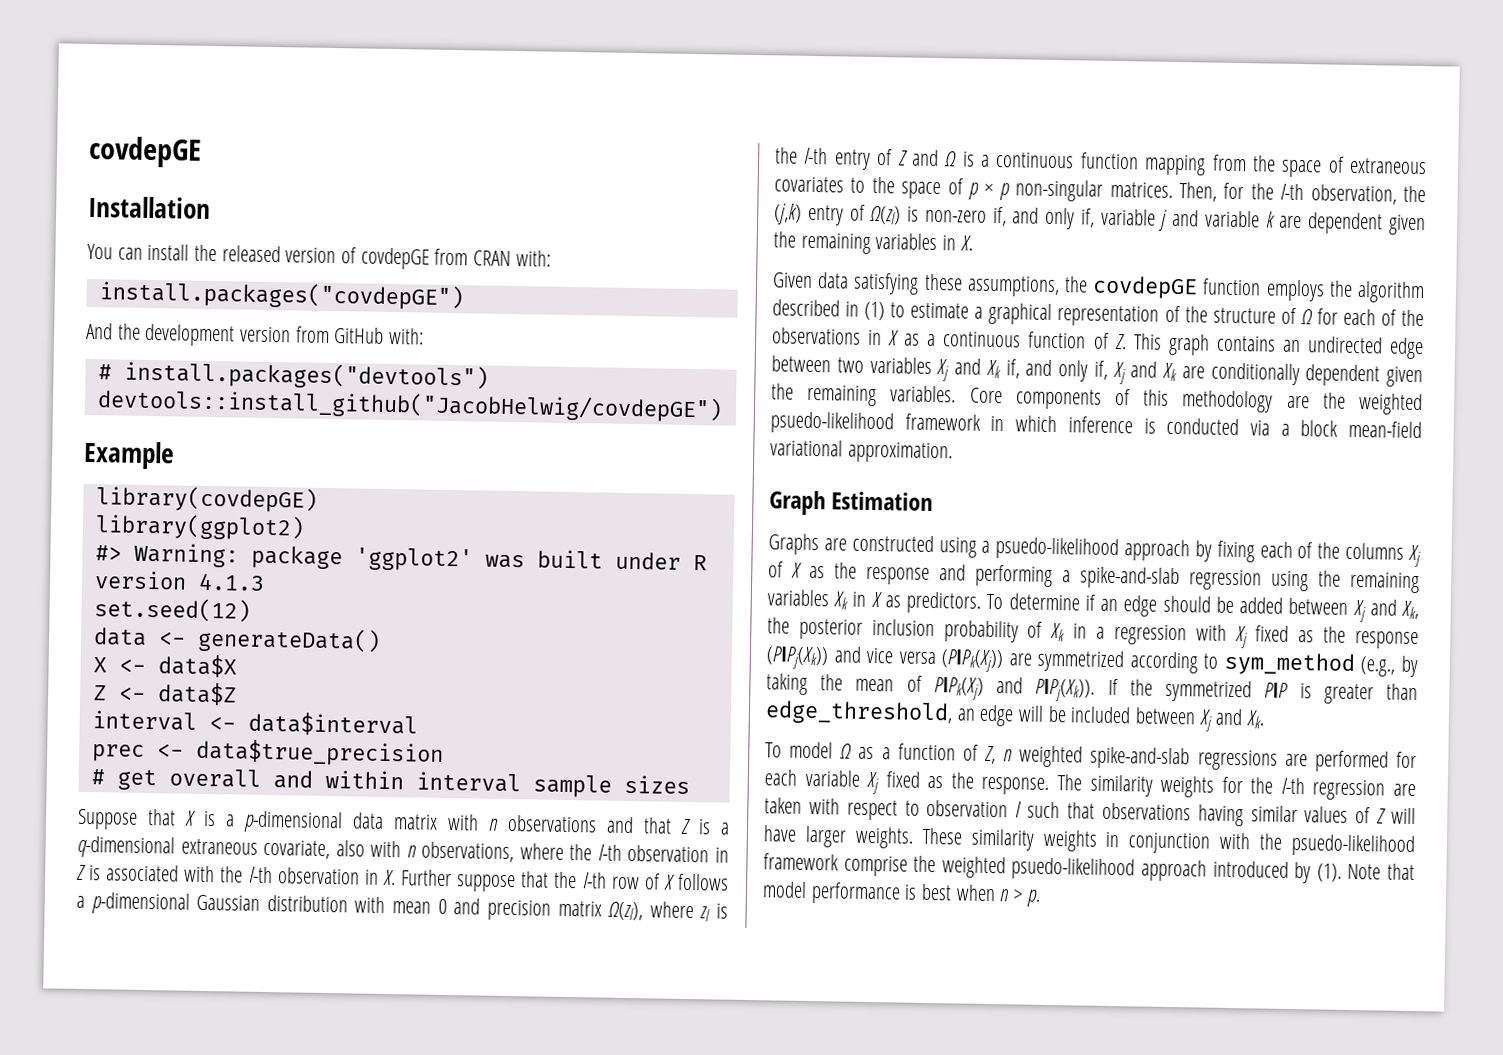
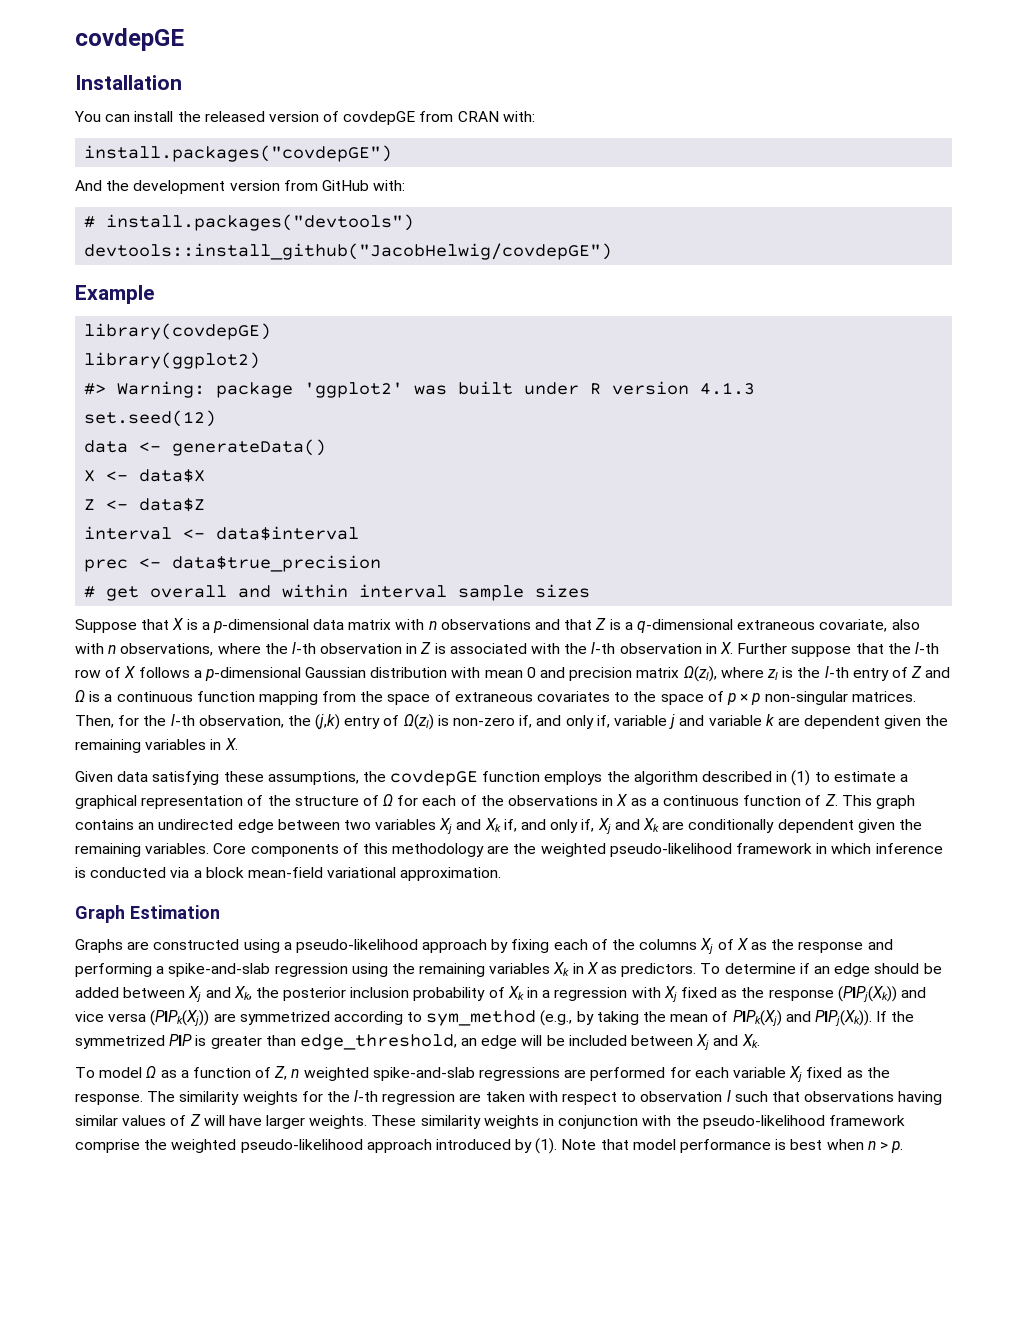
[770,411,894,435] psuedo-likelihood -> [609,843,732,857] pseudo-likelihood
[995,537,1120,561] psuedo-likelihood -> [295,939,418,953] pseudo-likelihood
[1291,834,1415,858] psuedo-likelihood -> [702,1115,825,1129] pseudo-likelihood
[1011,857,1136,881] psuedo-likelihood -> [240,1139,363,1153] pseudo-likelihood

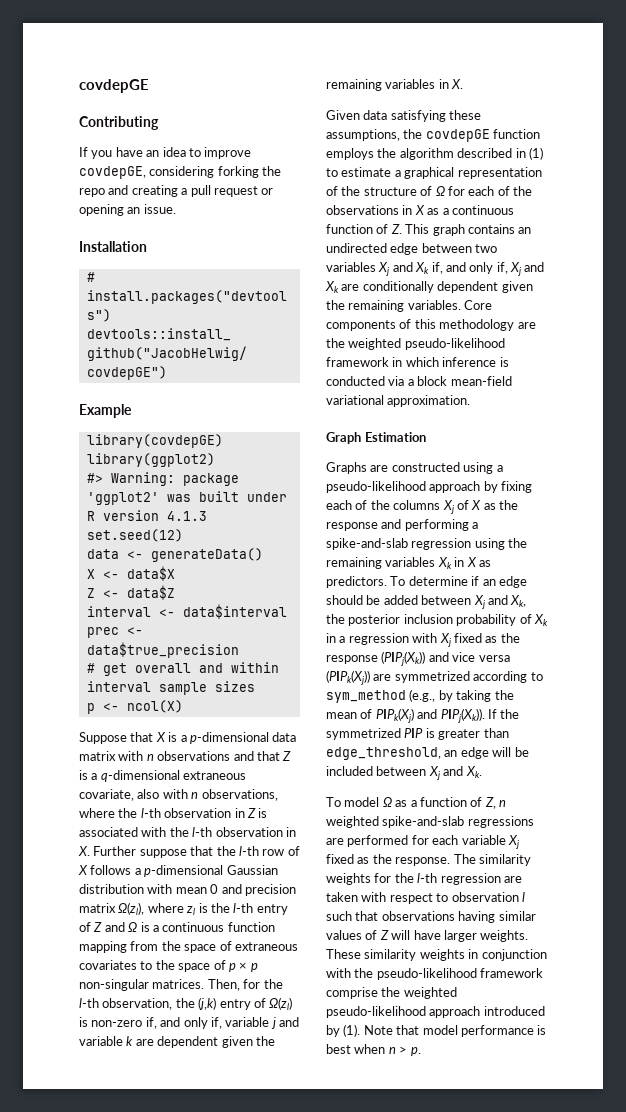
[75,75,182,90] [74,111,535,125] [84,145,393,162] [75,180,406,194] Installation // You can install the released version of covdepGE from CRAN with: // install.packages("covdepGE") // And the development version from GitHub with: -> [79,116,159,130] [79,147,252,159] [79,166,282,179] [79,185,274,197] [79,204,176,216] [79,241,147,252] Contributing // If you have an idea to improve covdepGE, considering forking the repo and creating a pull request or opening an issue. // Installation
(591, 591) none -> [86,700,183,714] // p <- ncol(X)

